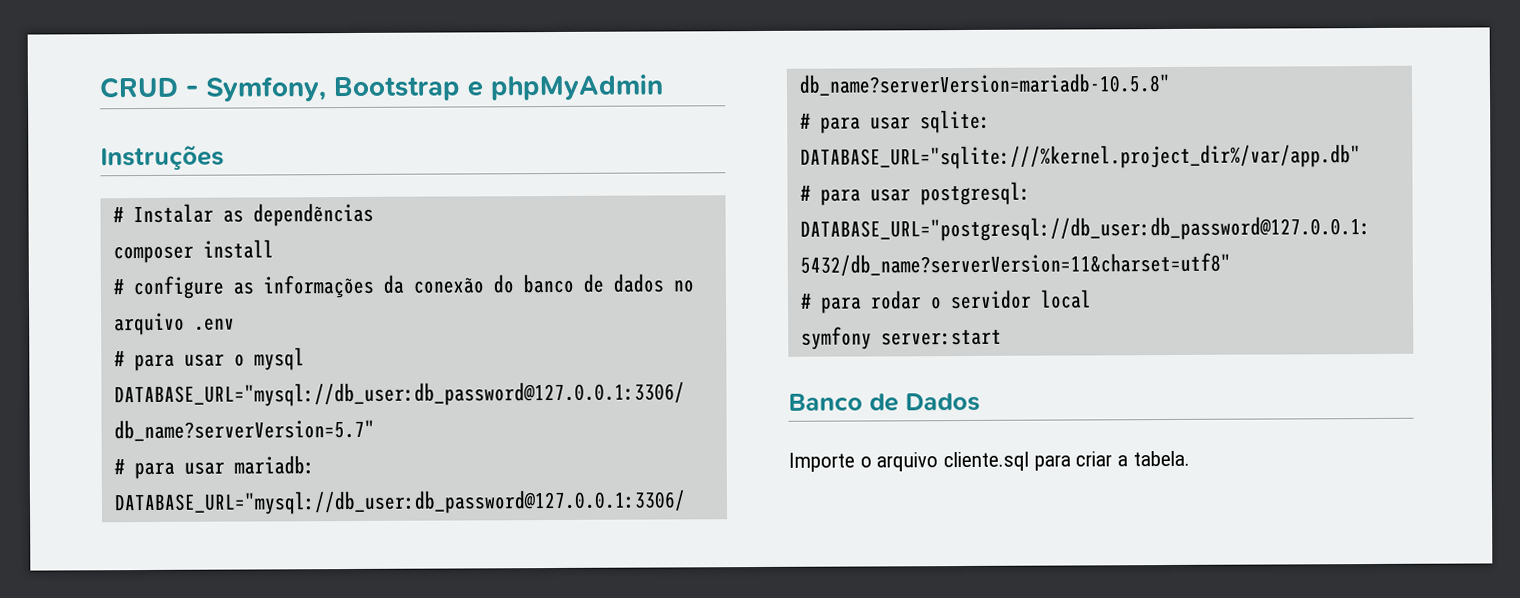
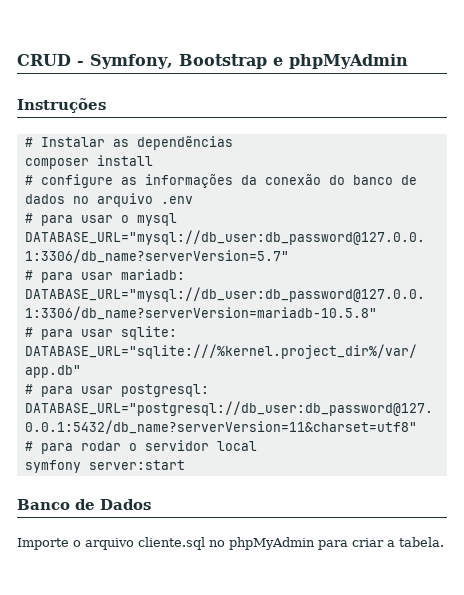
(1030, 461) none -> [209,537,315,550] no phpMyAdmin

